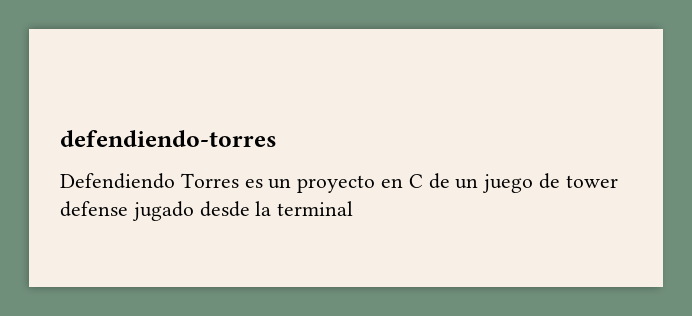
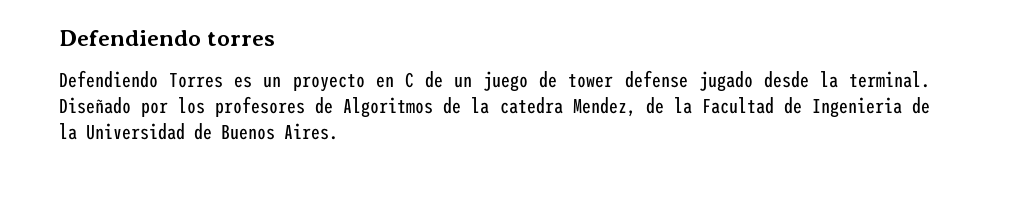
[60,130,277,147] defendiendo-torres -> [59,30,276,46] Defendiendo torres
[277,201,354,216] terminal -> [849,71,930,88] [59,96,931,118] [59,123,338,140] terminal. Diseñado por los profesores de Algoritmos de la catedra Mendez, de la Facultad de Ingenieria de la Universidad de Buenos Aires.

